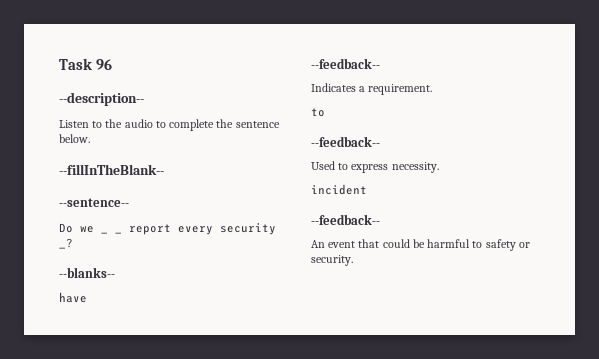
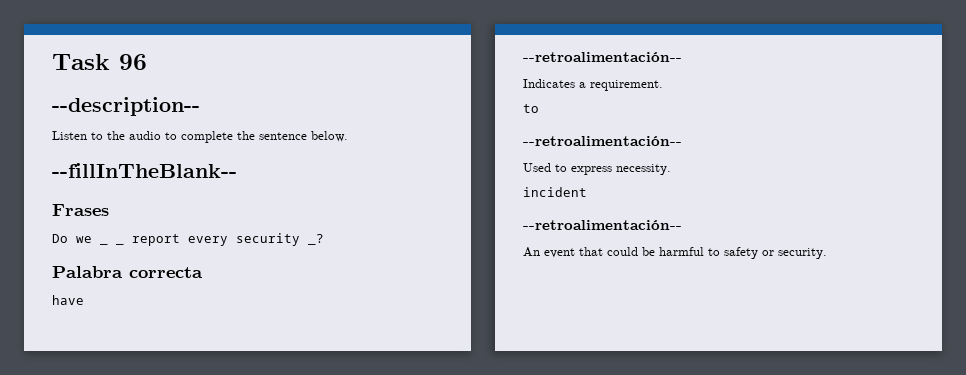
[59,198,129,207] --sentence-- -> [52,204,109,216] Frases
[59,267,115,278] --blanks-- -> [52,266,203,278] Palabra correcta
[311,58,380,69] --feedback-- -> [523,52,682,62] --retroalimentación--
[311,136,380,147] --feedback-- -> [523,136,682,146] --retroalimentación--
[311,214,380,225] --feedback-- -> [523,220,682,230] --retroalimentación--

